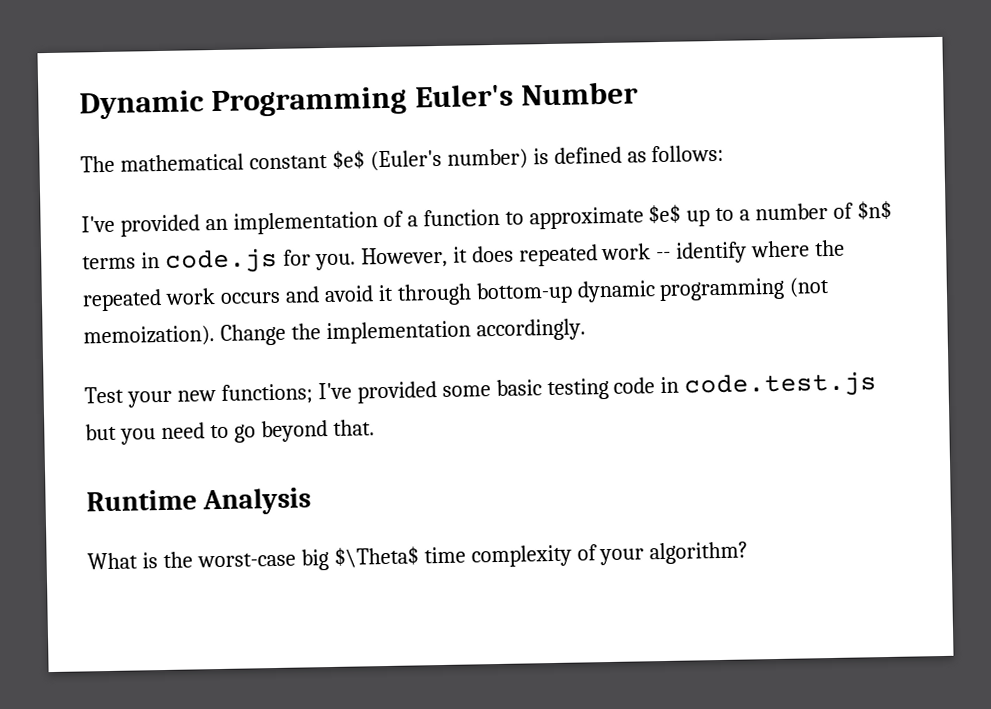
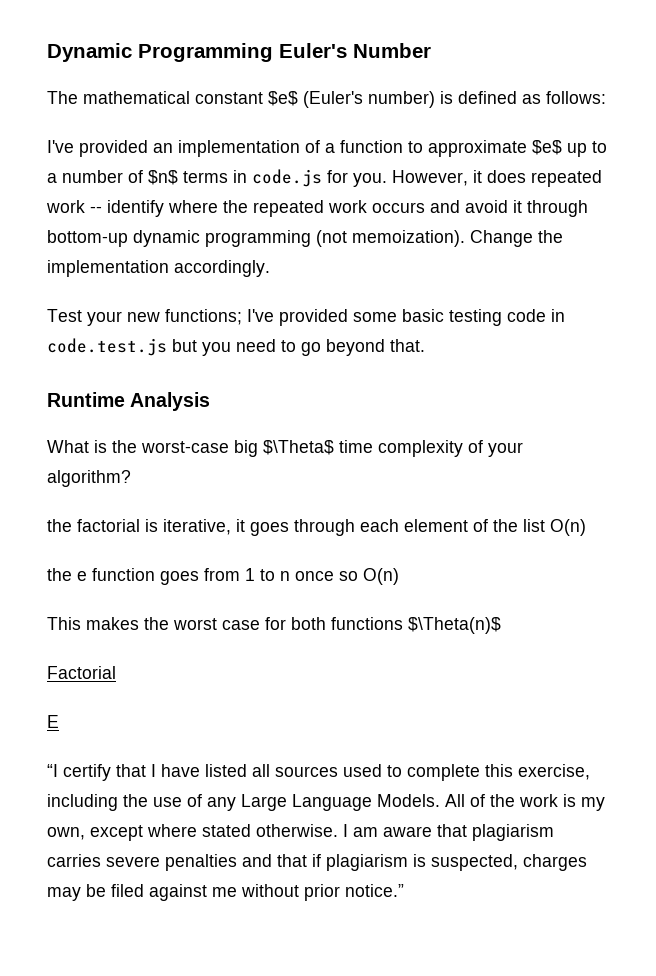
(749, 553) none -> [47,519,586,536] [47,568,399,585] [47,617,501,634] [47,666,116,679] [47,715,59,728] [47,764,590,781] [47,794,605,811] [47,824,554,841] [47,854,587,871] [47,884,404,901] // the factorial is iterative, it goes through each element of the list O(n) // the e function goes from 1 to n once so O(n) // This makes the worst case for both functions $\Theta(n)$ // Factorial // E // “I certify that I have listed all sources used to complete this exercise, including the use of any Large Language Models. All of the work is my own, except where stated otherwise. I am aware that plagiarism carries severe penalties and that if plagiarism is suspected, charges may be filed against me without prior notice.”

